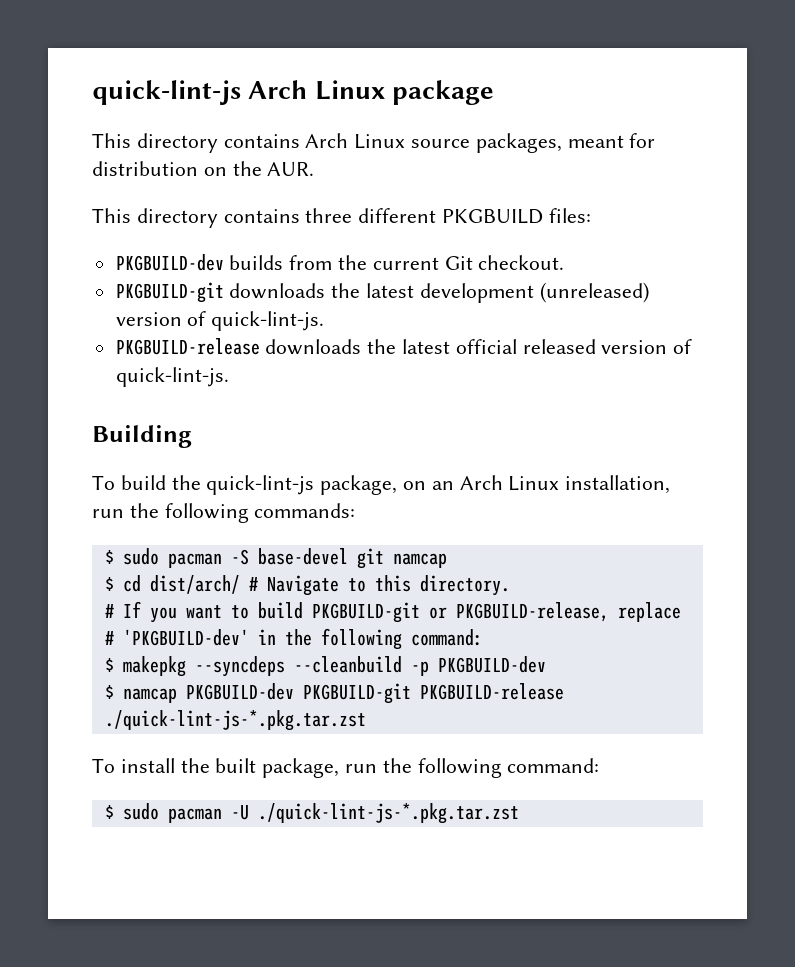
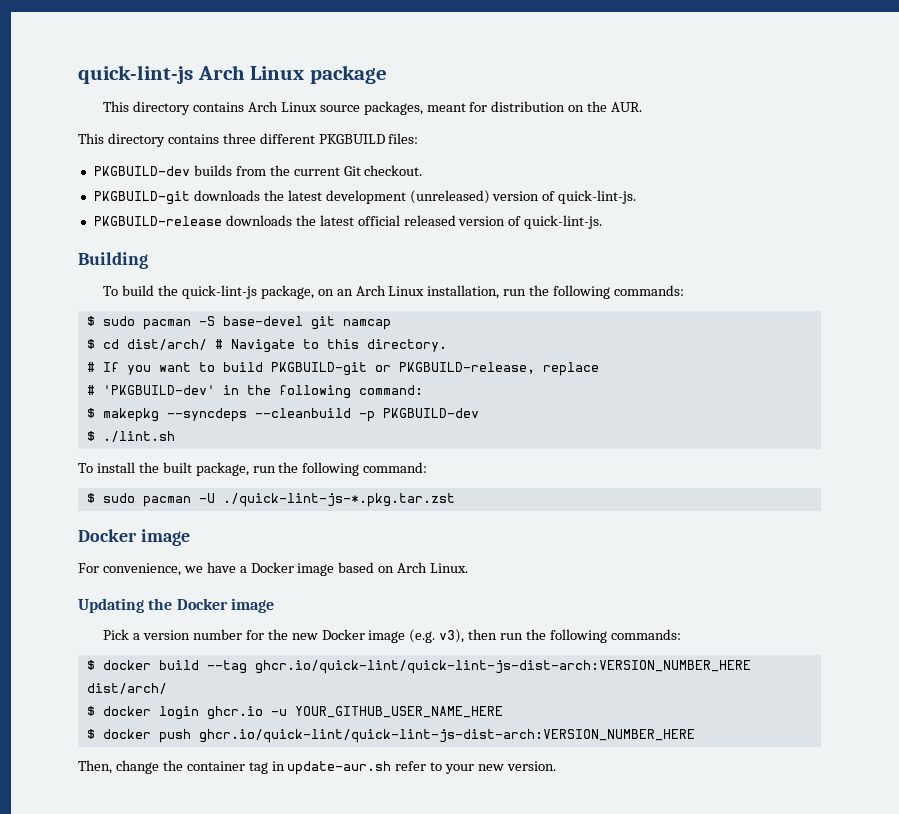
[122,683,564,704] [104,710,366,731] namcap PKGBUILD-dev PKGBUILD-git PKGBUILD-release ./quick-lint-js-*.pkg.tar.zst -> [102,431,175,442] ./lint.sh
(519, 813) none -> [78,529,190,546] [78,562,469,576] [78,598,274,613] [103,629,681,643] [86,660,751,674] [86,683,167,694] [86,706,503,720] [86,729,695,743] [78,760,557,775] // Docker image // For convenience, we have a Docker image based on Arch Linux. // Updating the Docker image // Pick a version number for the new Docker image (e.g. v3), then run the following commands: // $ docker build --tag ghcr.io/quick-lint/quick-lint-js-dist-arch:VERSION_NUMBER_HERE dist/arch/ // $ docker login ghcr.io -u YOUR_GITHUB_USER_NAME_HERE // $ docker push ghcr.io/quick-lint/quick-lint-js-dist-arch:VERSION_NUMBER_HERE // Then, change the container tag in update-aur.sh refer to your new version.

